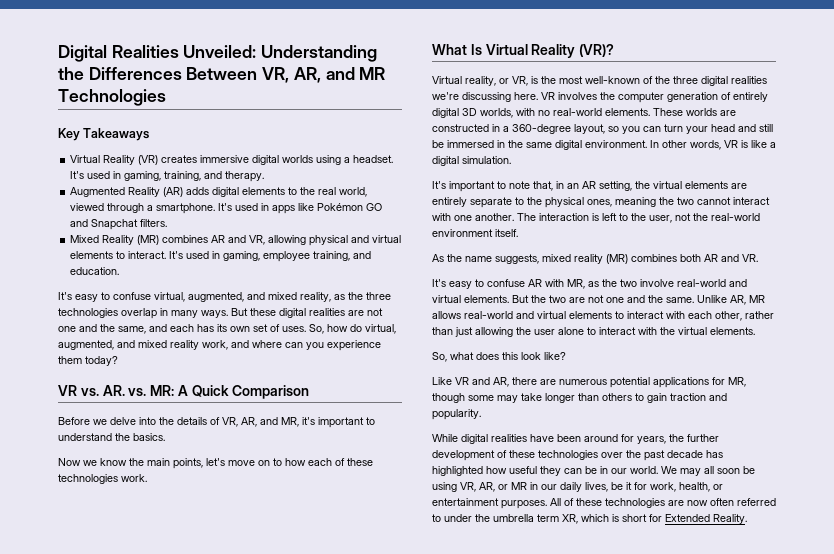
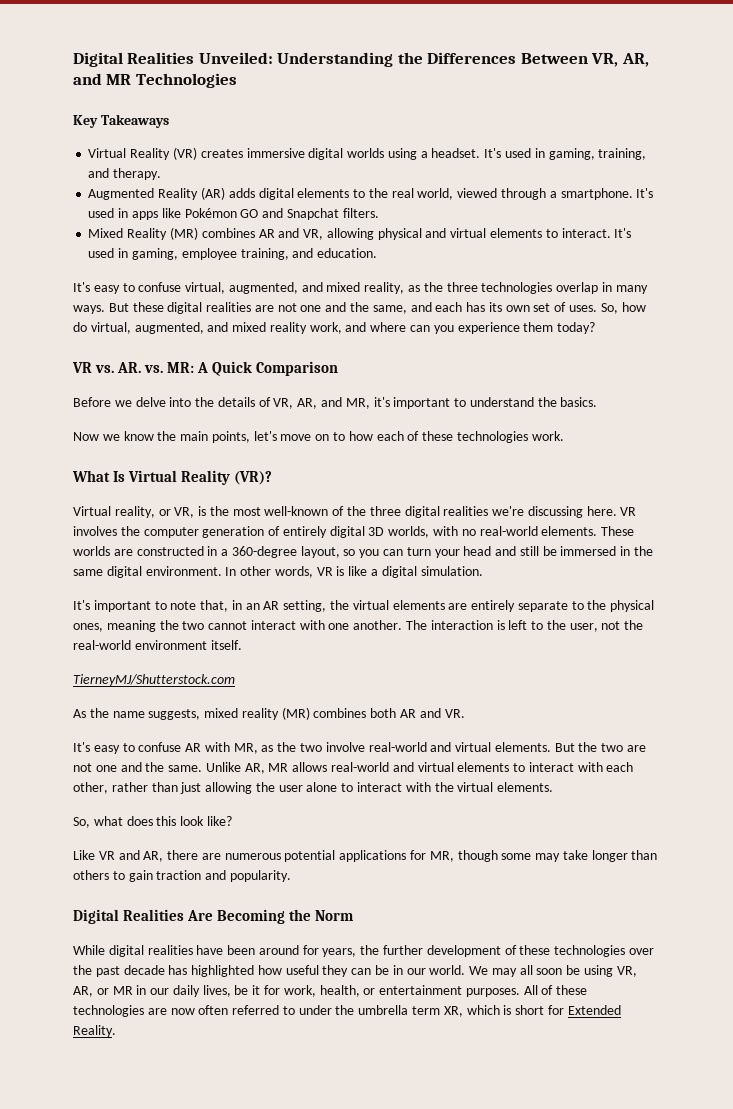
(518, 233) none -> [73,674,235,686] // TierneyMJ/Shutterstock.com
(481, 414) none -> [73,909,355,924] // Digital Realities Are Becoming the Norm

